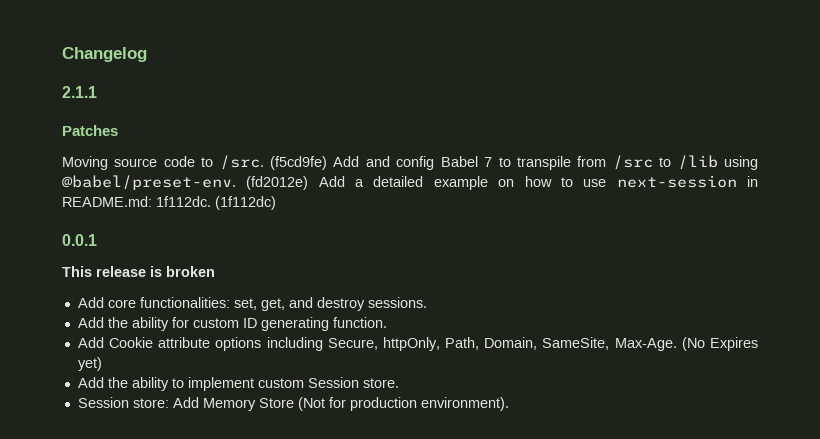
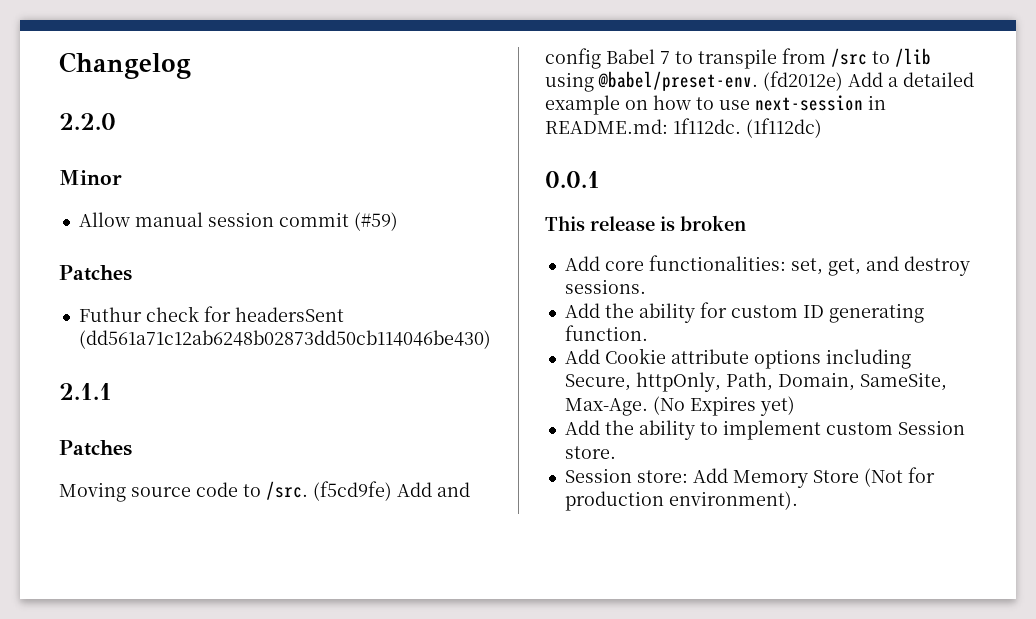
(147, 54) none -> [59,113,116,130] [59,170,122,185] [78,212,398,231] [59,265,132,281] [78,306,344,322] [78,330,491,349] // 2.2.0 // Minor // Allow manual session commit (#59) // Patches // Futhur check for headersSent (dd561a71c12ab6248b02873dd50cb114046be430)

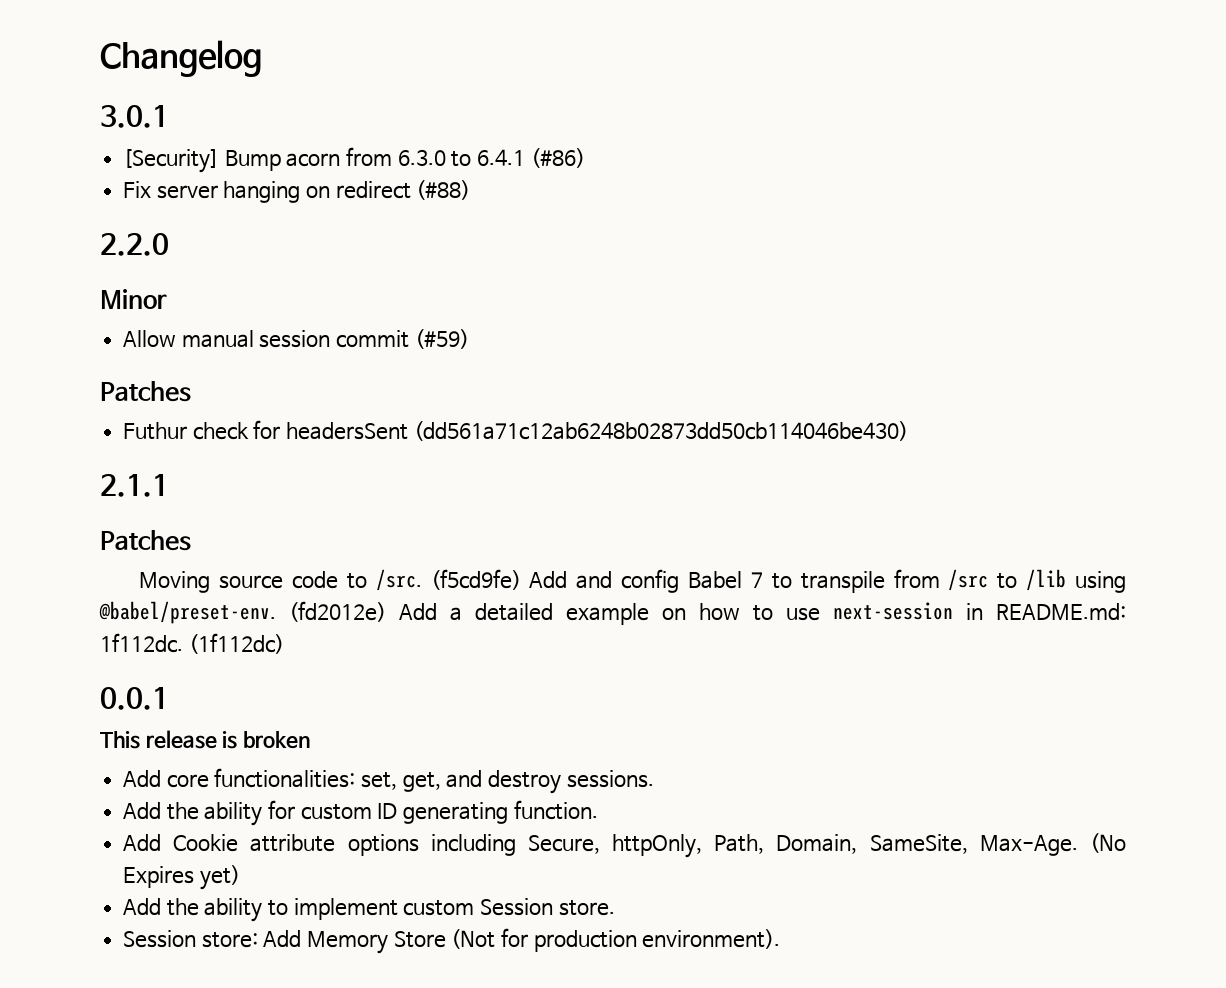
(191, 65) none -> [100,105,169,128] [123,147,585,173] [123,180,471,203] // 3.0.1 // [Security] Bump acorn from 6.3.0 to 6.4.1 (#86) // Fix server hanging on redirect (#88)

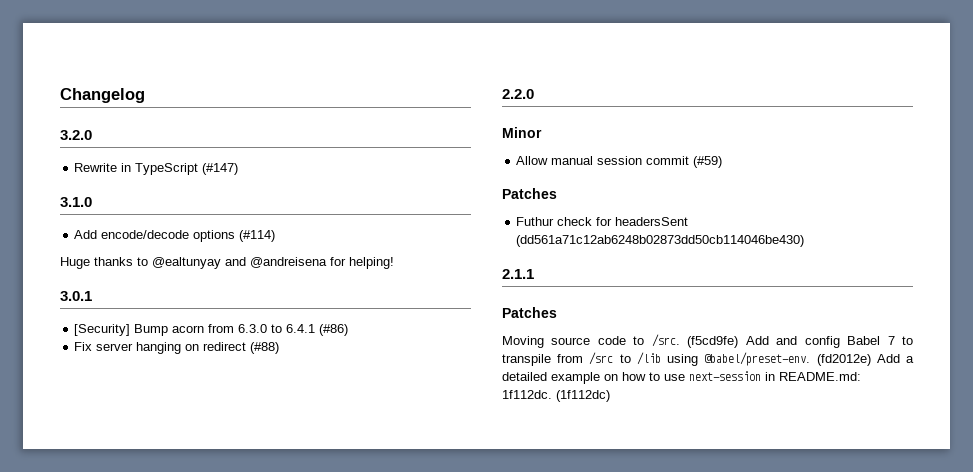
(262, 58) none -> [60,130,92,140] [74,163,239,175] [60,197,92,207] [74,230,276,242] [60,257,394,269] // 3.2.0 // Rewrite in TypeScript (#147) // 3.1.0 // Add encode/decode options (#114) // Huge thanks to @ealtunyay and @andreisena for helping!
[100,687,169,710] [100,730,310,749] [123,768,654,794] [123,800,598,826] [123,833,1126,858] [123,865,240,890] [123,898,615,922] [123,928,781,954] // 0.0.1 // This release is broken // Add core functionalities: set, get, and destroy sessions. // Add the ability for custom ID generating function. // Add Cookie attribute options including Secure, httpOnly, Path, Domain, SameSite, Max-Age. (No Expires yet) // Add the ability to implement custom Session store. // Session store: Add Memory Store (Not for production environment). -> (610, 396) none

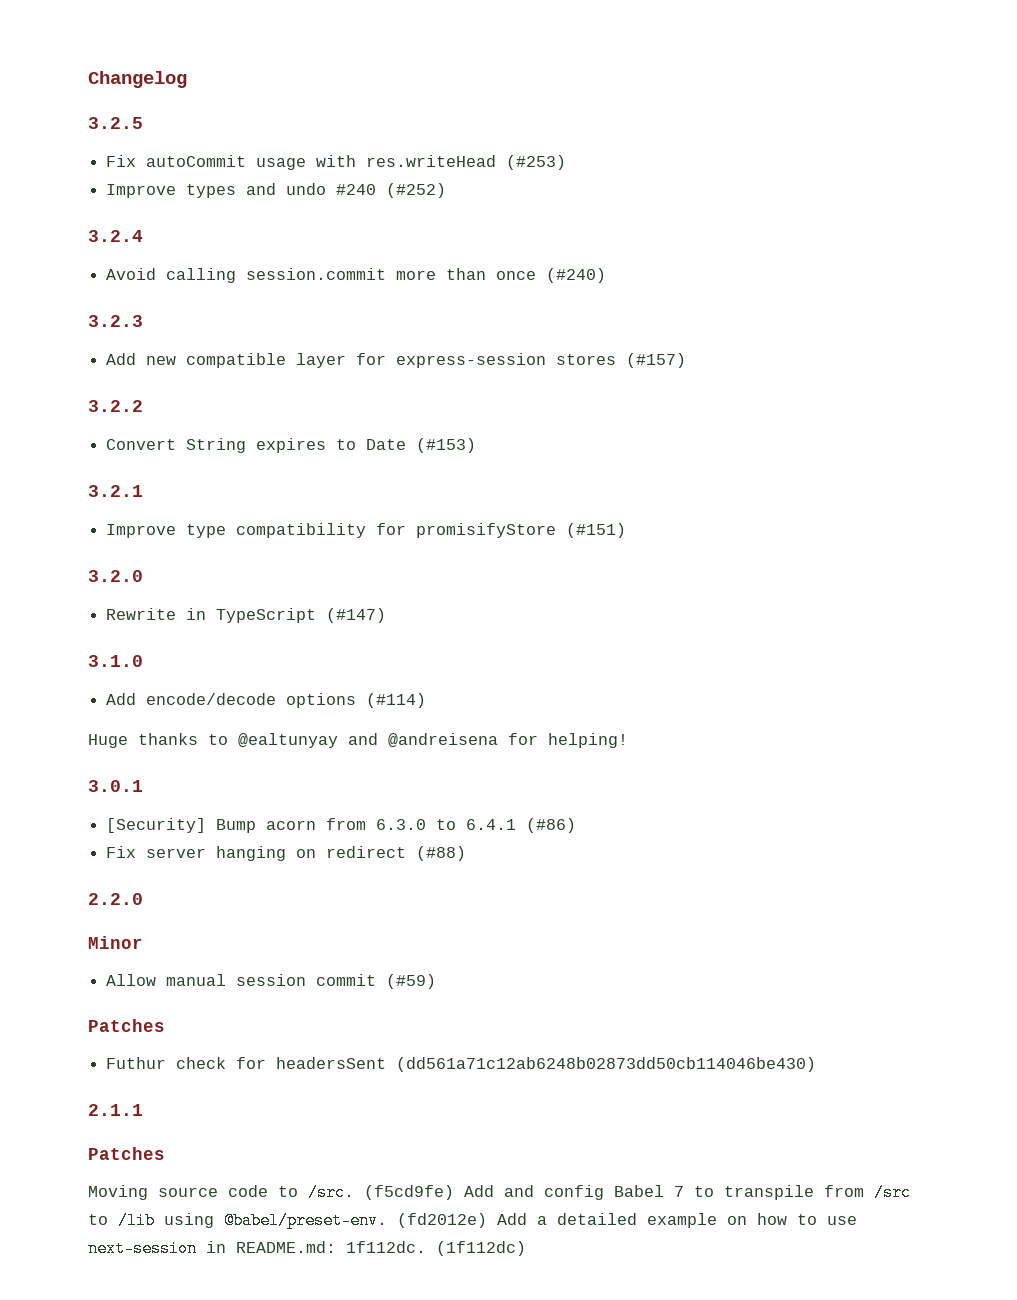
(145, 95) none -> [88,117,143,129] [106,155,567,170] [106,183,447,198] [88,230,143,242] [106,268,607,283] [88,315,143,327] [106,353,687,368] [88,400,143,412] [106,438,477,453] [88,485,143,497] [106,523,627,538] // 3.2.5 // Fix autoCommit usage with res.writeHead (#253) // Improve types and undo #240 (#252) // 3.2.4 // Avoid calling session.commit more than once (#240) // 3.2.3 // Add new compatible layer for express-session stores (#157) // 3.2.2 // Convert String expires to Date (#153) // 3.2.1 // Improve type compatibility for promisifyStore (#151)

